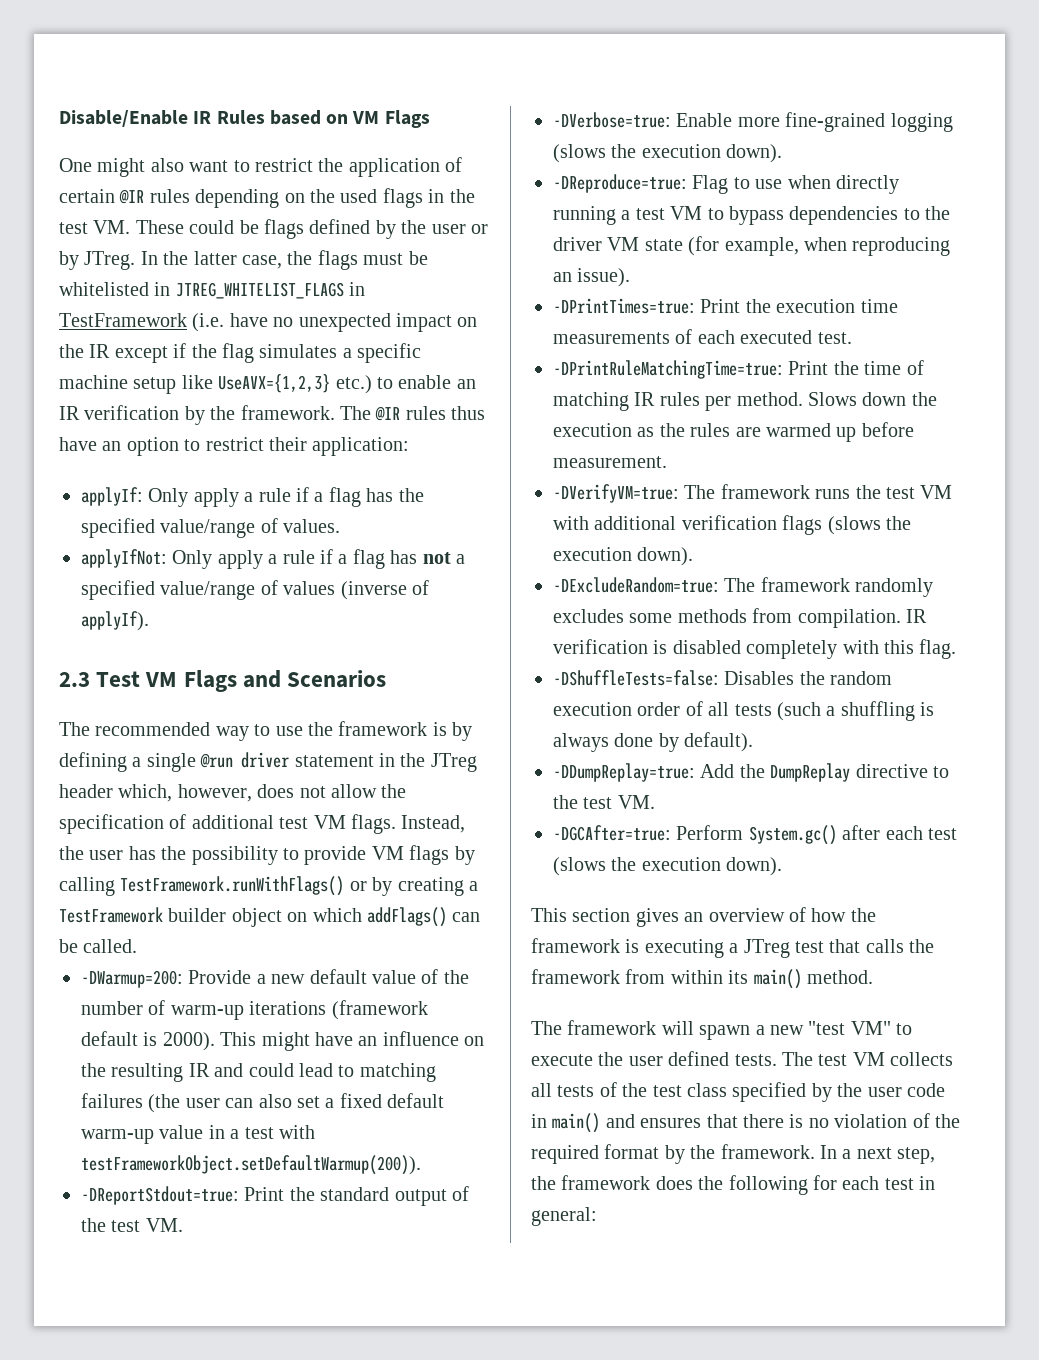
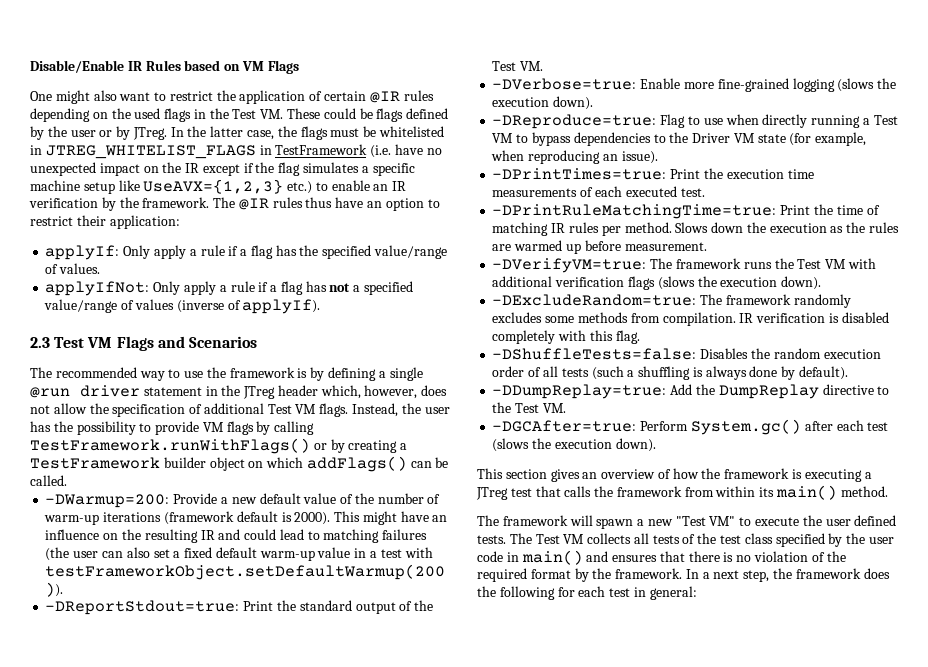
[59,222,88,234] test -> [232,109,257,119] Test
[279,817,309,829] test -> [267,404,292,414] Test
[111,1220,141,1232] test -> [492,61,517,71] Test
[635,208,665,220] test -> [873,115,898,125] Test
[553,237,602,251] driver -> [692,133,731,143] Driver
[886,487,915,499] test -> [797,259,822,269] Test
[583,797,613,809] test -> [515,403,540,413] Test
[808,1021,846,1035] "test -> [675,516,706,526] "Test
[818,1054,848,1066] test -> [535,534,560,544] Test

